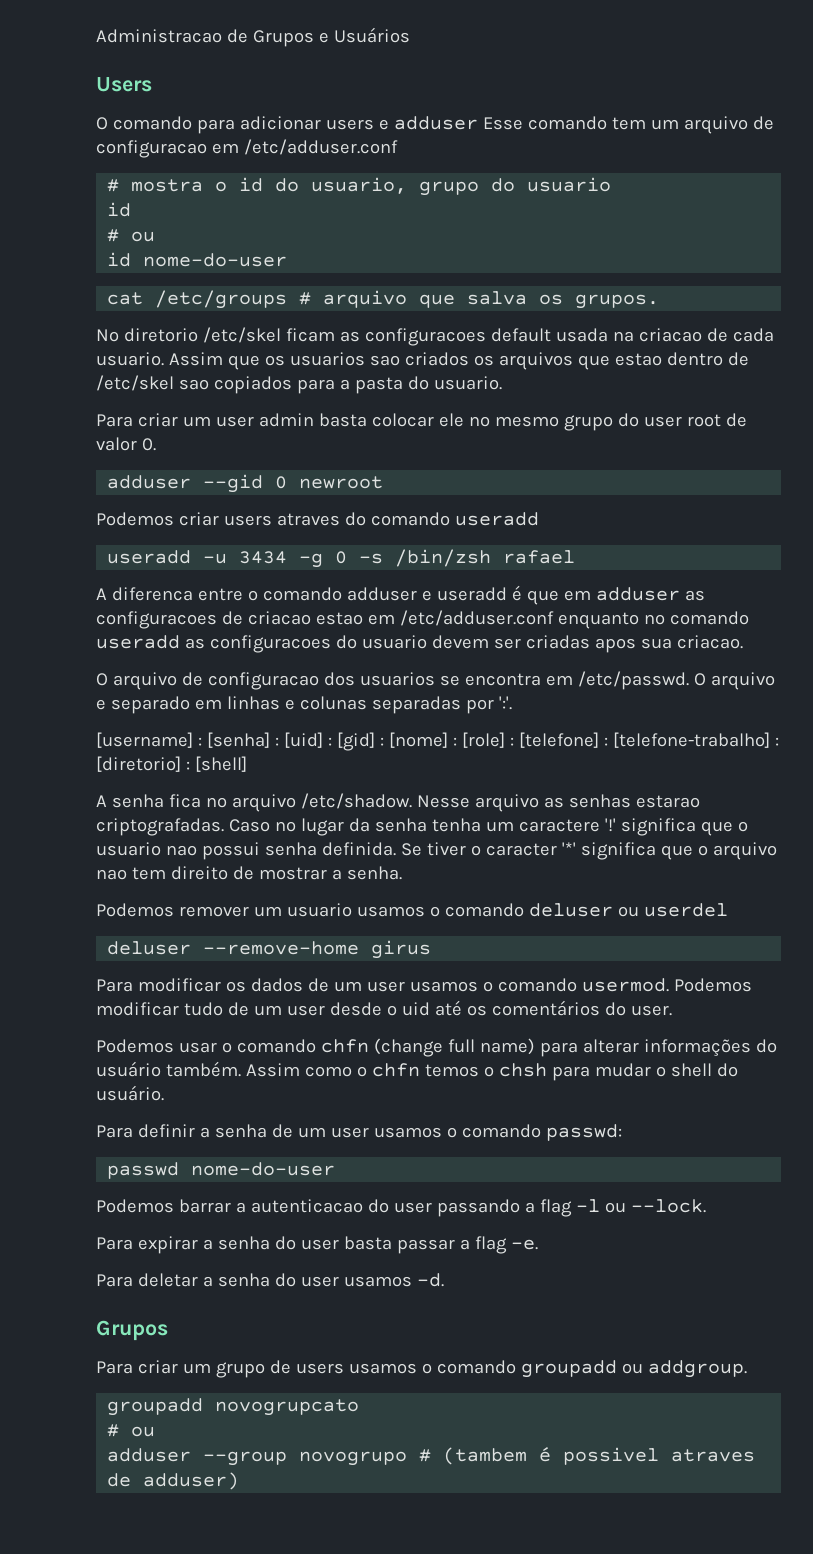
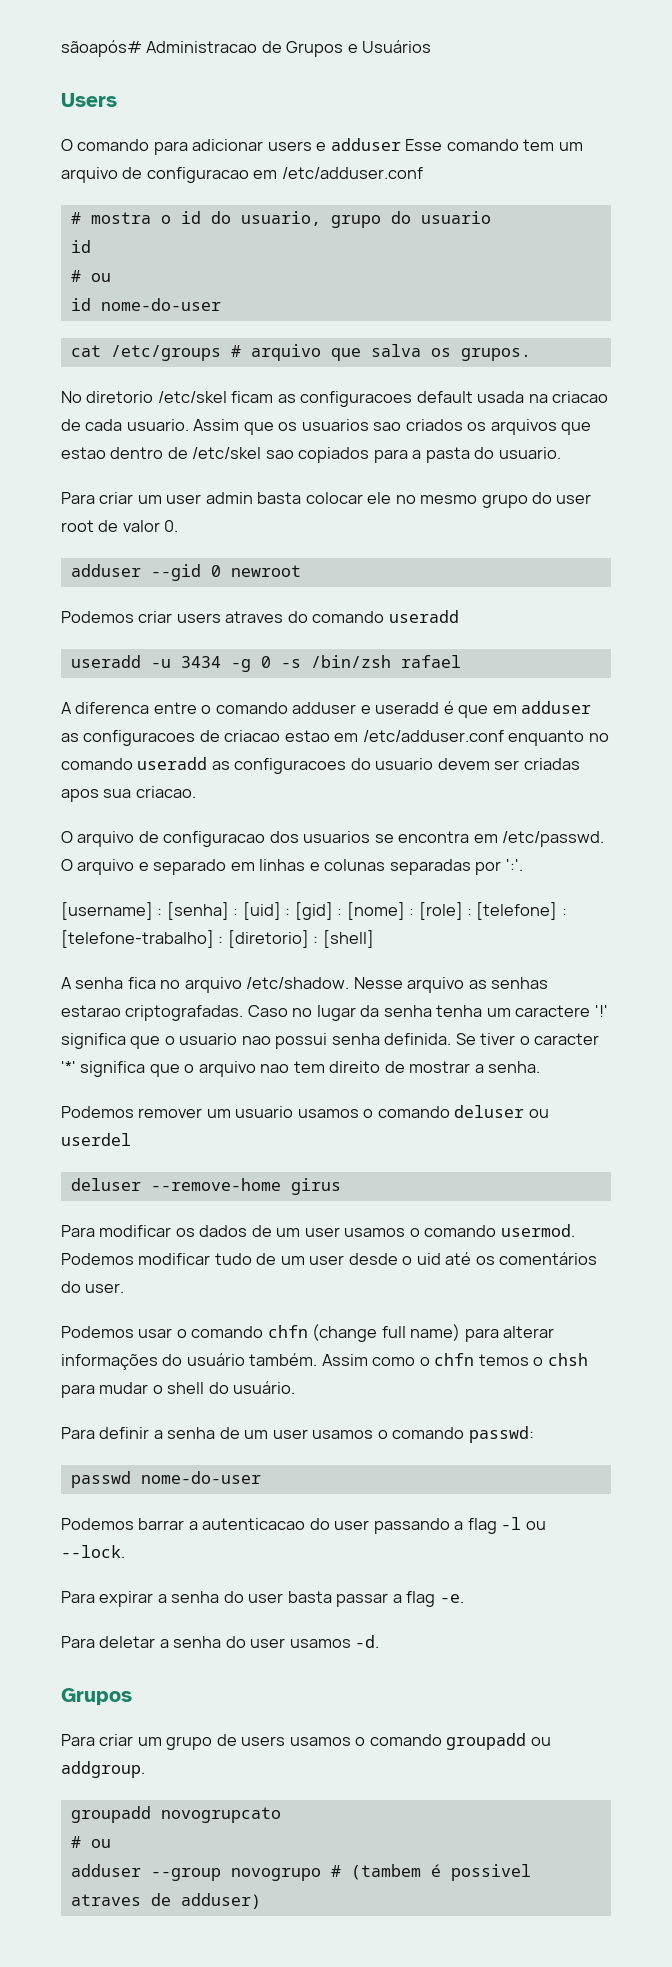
(96, 36) none -> [61,40,142,57] sãoapós#

